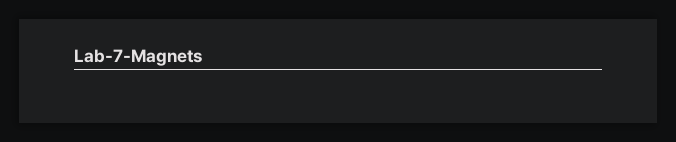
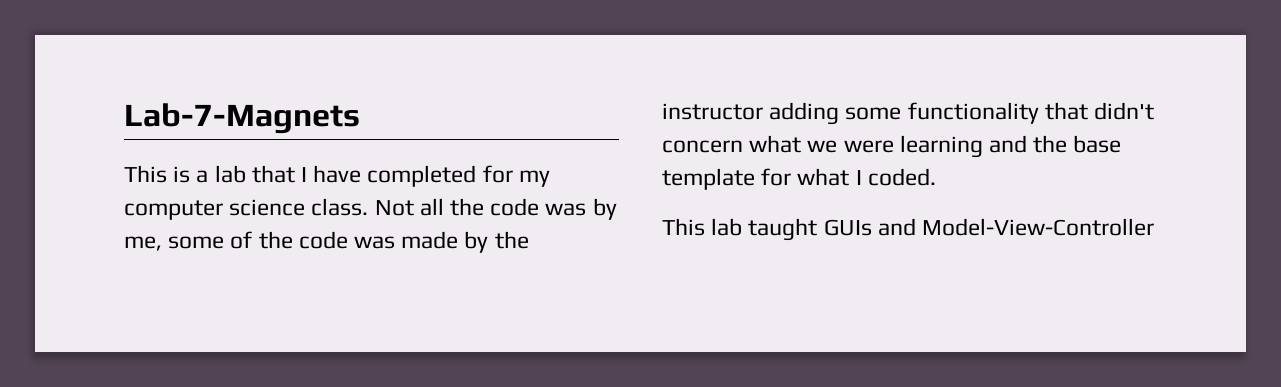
(202, 57) none -> [124,165,550,187] [124,198,617,220] [124,231,529,253] [662,102,1155,125] [662,135,1122,158] [662,168,936,190] [662,218,1155,241] // This is a lab that I have completed for my computer science class. Not all the code was by me, some of the code was made by the instructor adding some functionality that didn't concern what we were learning and the base template for what I coded. // This lab taught GUIs and Model-View-Controller

